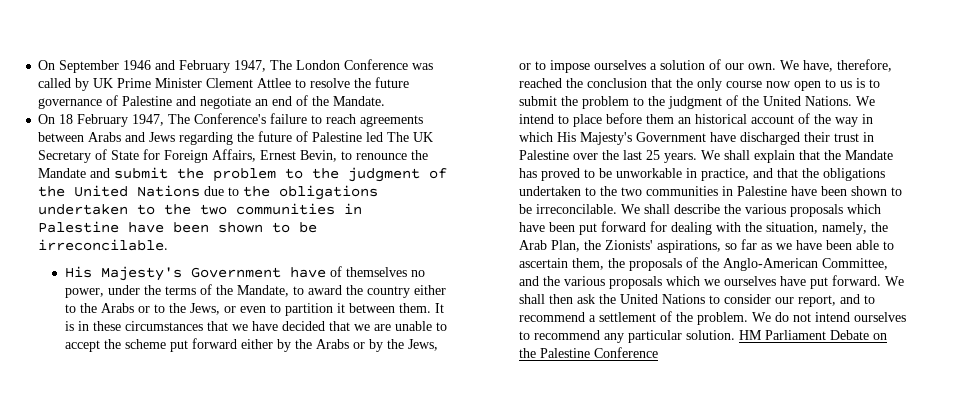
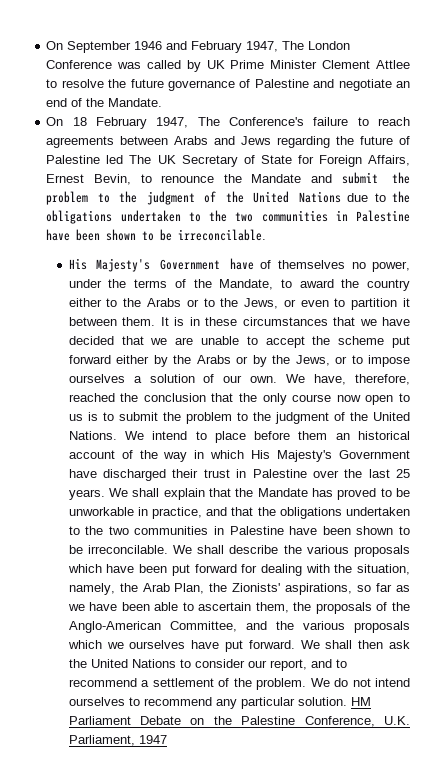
[593,347,658,358] Conference -> [304,716,410,727] [68,735,167,746] Conference, U.K. Parliament, 1947

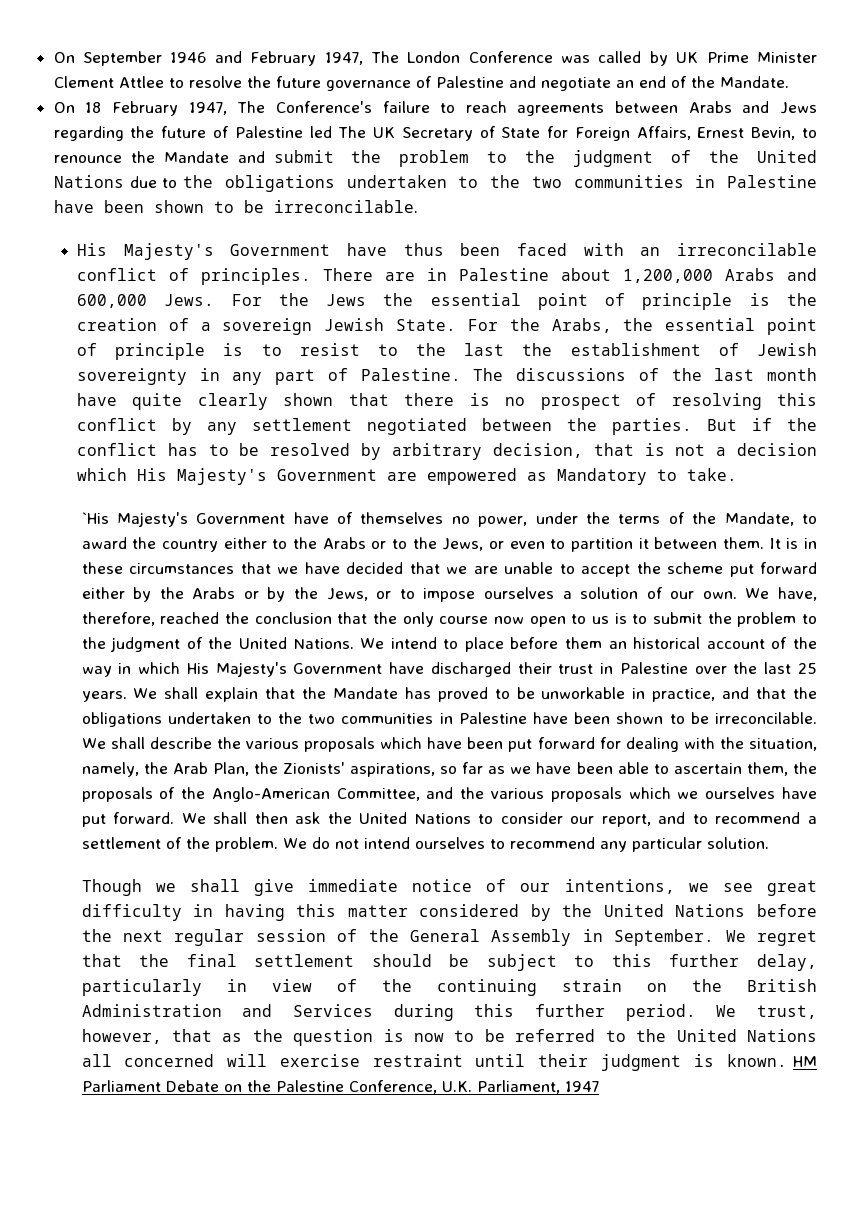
(254, 264) none -> [403,243,818,256] [76,268,817,285] [76,293,818,310] [76,318,817,335] [76,343,817,360] [76,368,818,385] [76,393,817,410] [76,418,817,435] [76,443,817,460] [76,468,737,485] [81,512,329,527] thus been faced with an irreconcilable conflict of principles. There are in Palestine about 1,200,000 Arabs and 600,000 Jews. For the Jews the essential point of principle is the creation of a sovereign Jewish State. For the Arabs, the essential point of principle is to resist to the last the establishment of Jewish sovereignty in any part of Palestine. The discussions of the last month have quite clearly shown that there is no prospect of resolving this conflict by any settlement negotiated between the parties. But if the conflict has to be resolved by arbitrary decision, that is not a decision which His Majesty's Government are empowered as Mandatory to take. // `His Majesty's Government have
(347, 701) none -> [81,879,818,896] [81,904,818,921] [81,929,818,946] [81,954,818,971] [81,979,818,996] [81,1004,817,1021] [81,1029,817,1046] [81,1054,787,1071] // Though we shall give immediate notice of our intentions, we see great difficulty in having this matter considered by the United Nations before the next regular session of the General Assembly in September. We regret that the final settlement should be subject to this further delay, particularly in view of the continuing strain on the British Administration and Services during this further period. We trust, however, that as the question is now to be referred to the United Nations all concerned will exercise restraint until their judgment is known.

